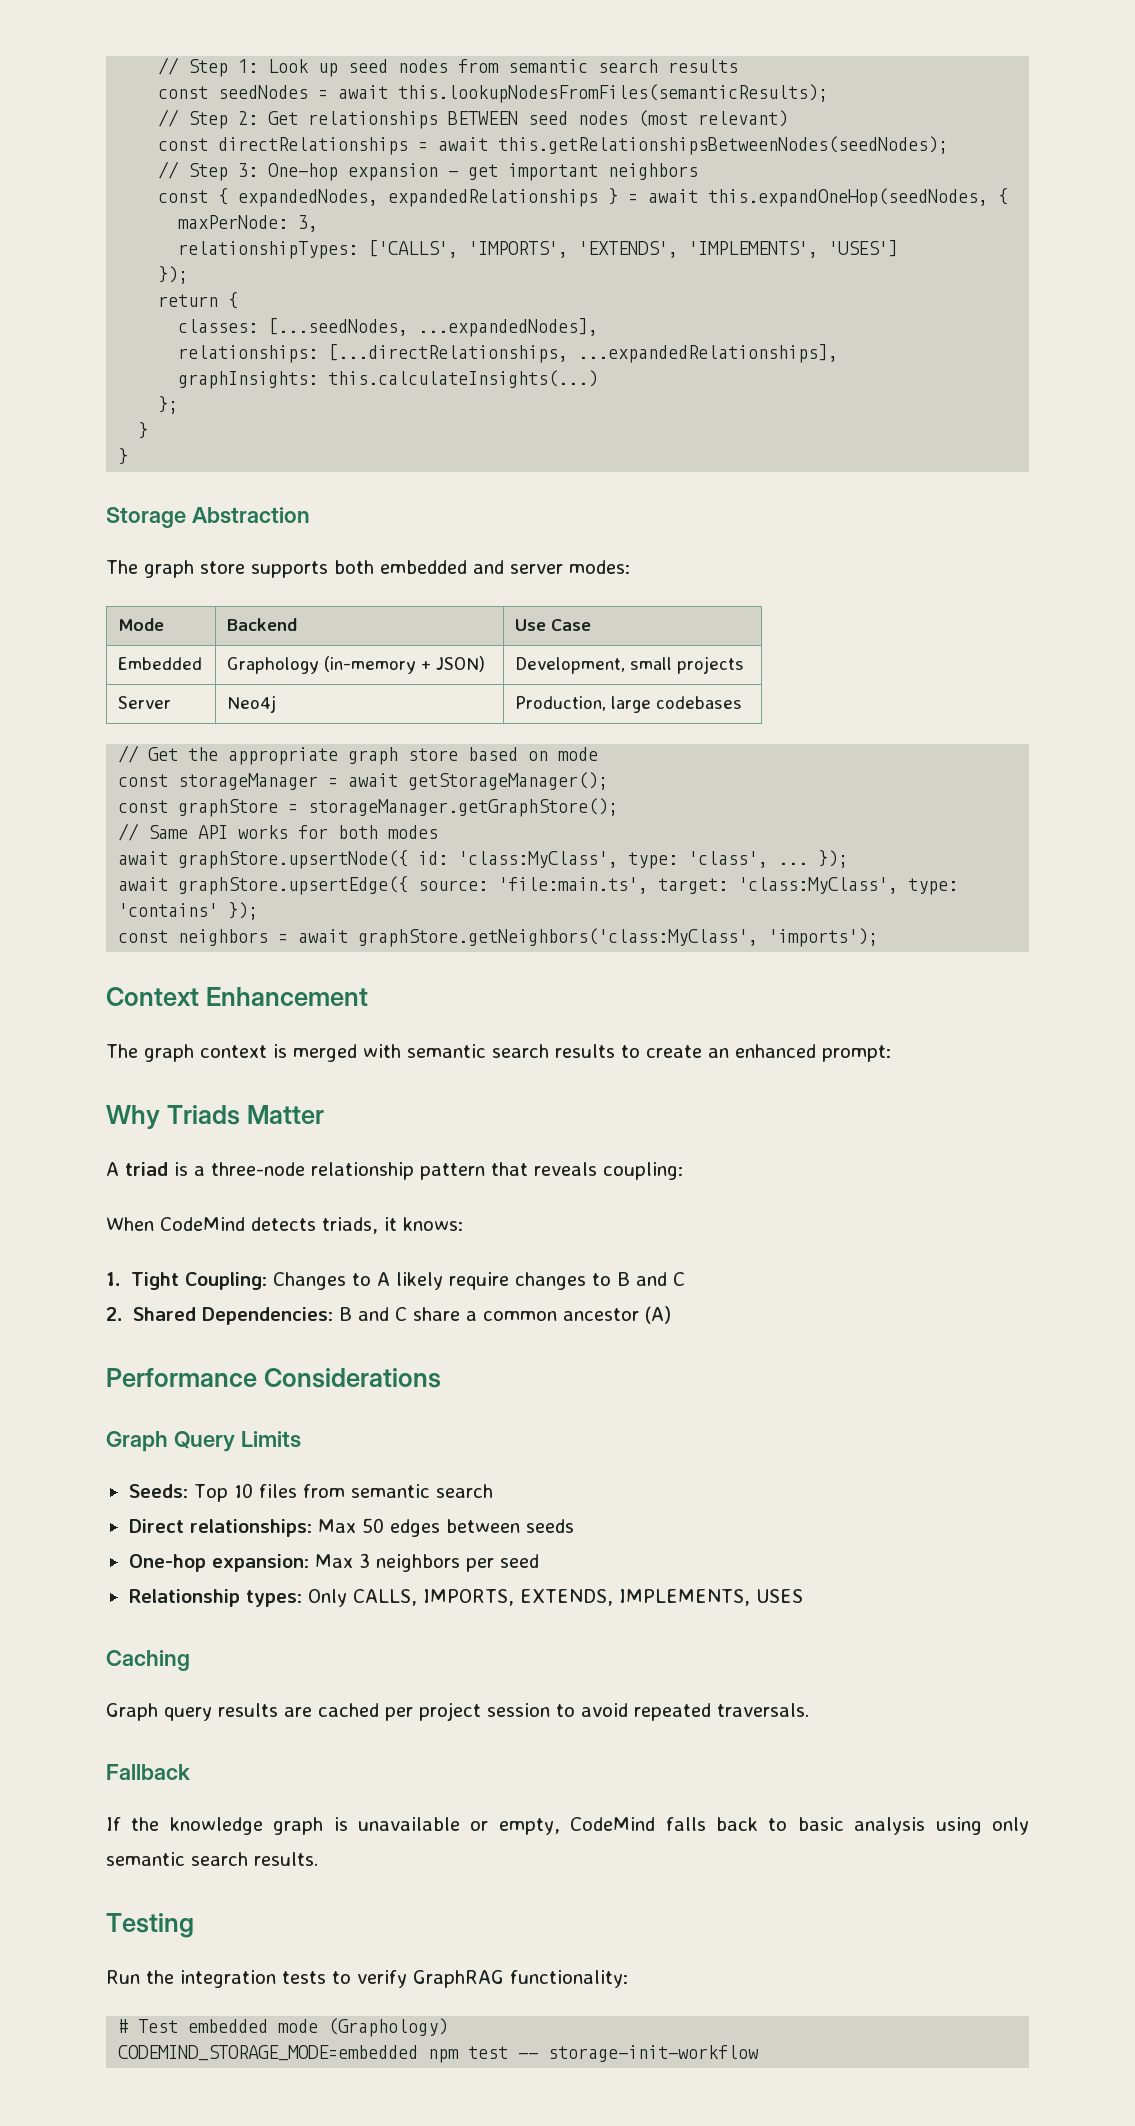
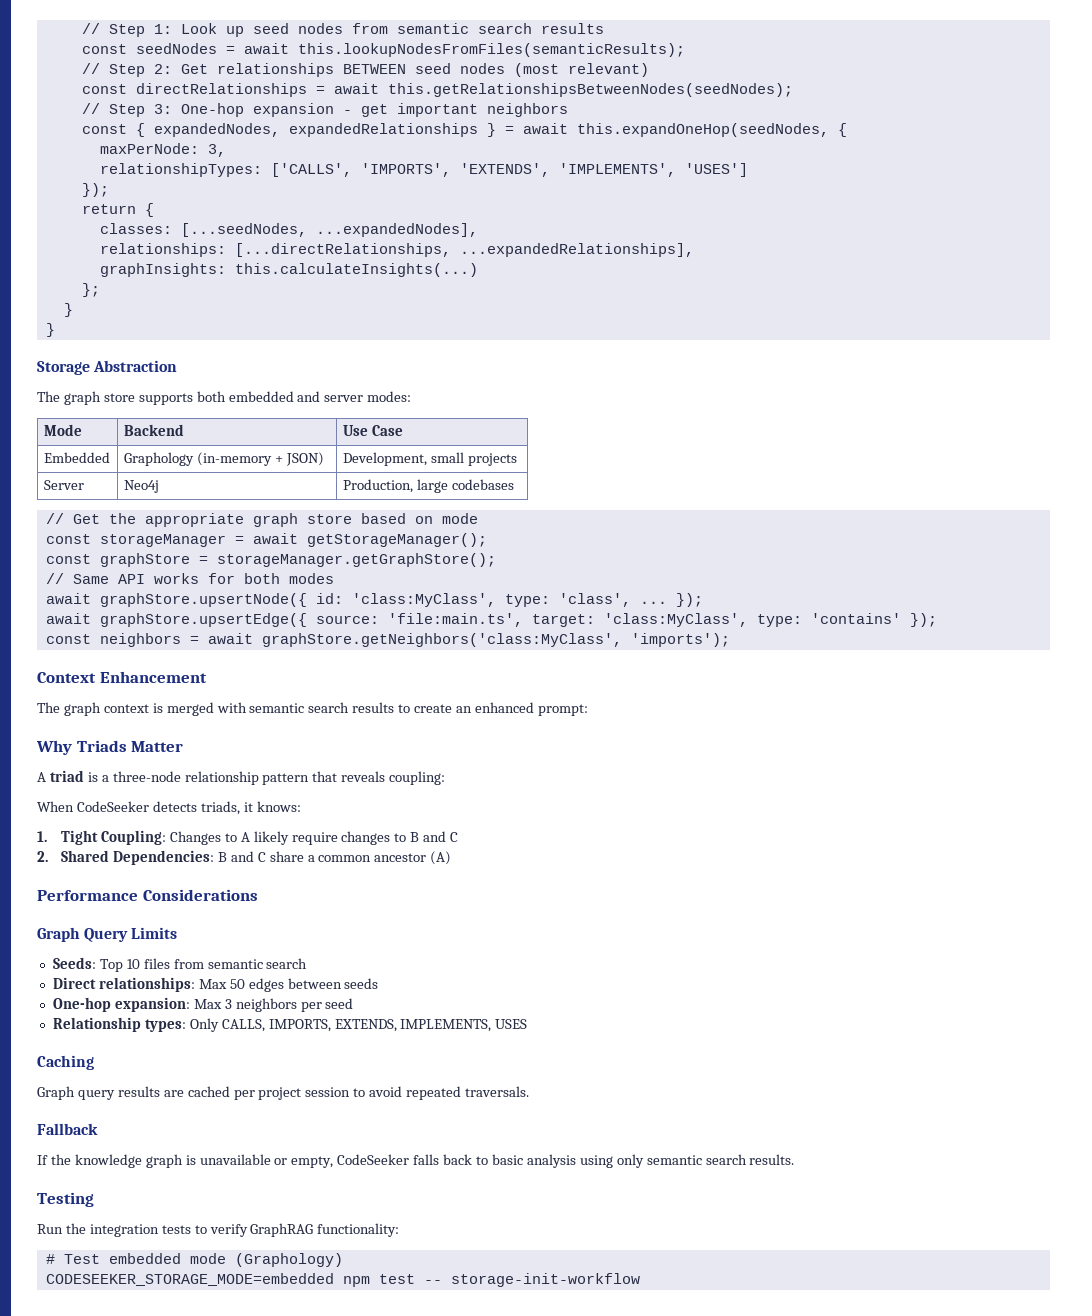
[160,1217,245,1231] CodeMind -> [76,801,149,812] CodeSeeker
[570,1817,656,1831] CodeMind -> [337,1154,410,1165] CodeSeeker
[118,2045,419,2061] CODEMIND_STORAGE_MODE=embedded -> [45,1273,334,1286] CODESEEKER_STORAGE_MODE=embedded

